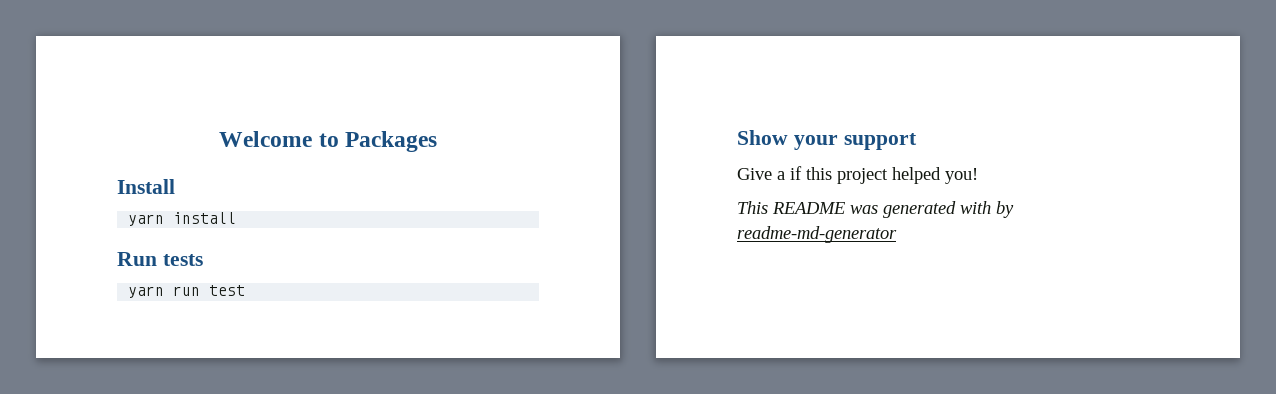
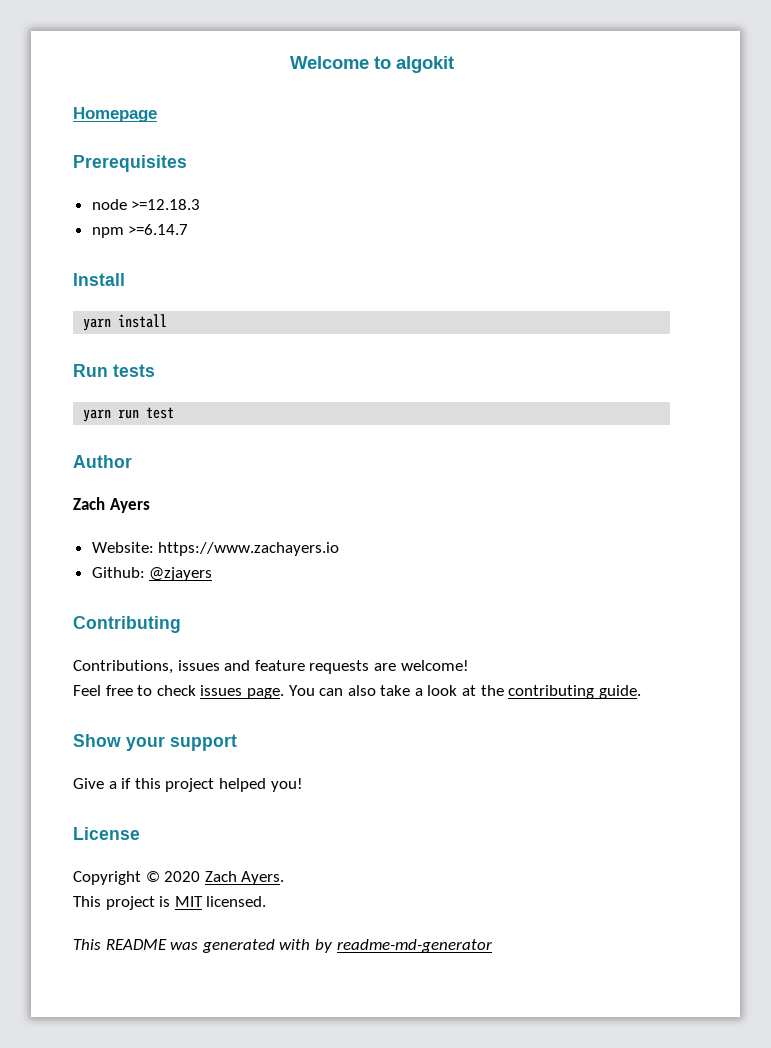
[344,131,437,152] Packages -> [395,56,454,73] [73,107,157,122] [73,155,187,172] [91,199,201,210] [91,224,189,238] algokit // Homepage // Prerequisites // node >=12.18.3 // npm >=6.14.7
(246, 290) none -> [73,455,132,468] [73,497,150,513] [91,542,340,556] [91,567,213,581] [73,616,181,633] [73,660,469,674] [73,685,641,699] // Author // Zach Ayers // Website: https://www.zachayers.io // Github: @zjayers // Contributing // Contributions, issues and feature requests are welcome! // Feel free to check issues page. You can also take a look at the contributing guide.
(978, 176) none -> [73,827,140,840] [73,871,285,885] [73,896,267,910] // License // Copyright © 2020 Zach Ayers. // This project is MIT licensed.

